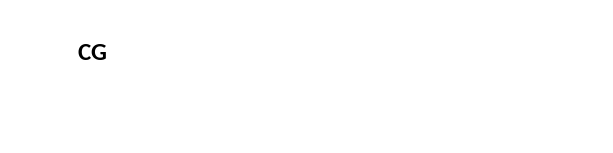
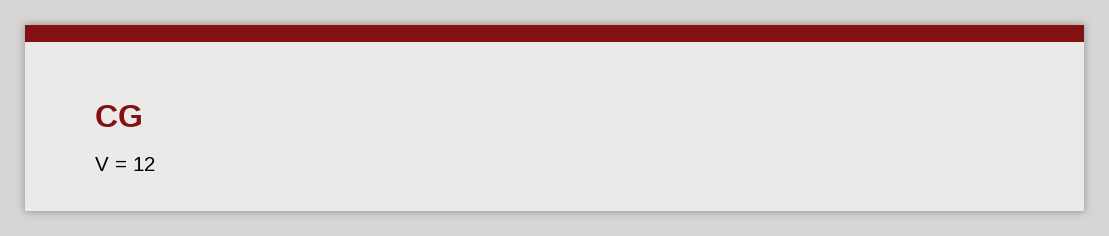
(107, 52) none -> [95,157,155,171] // V = 12

